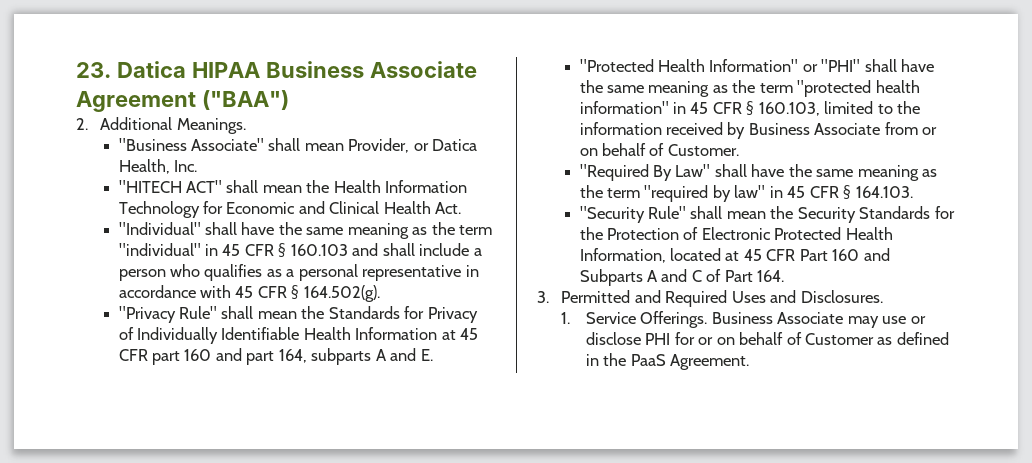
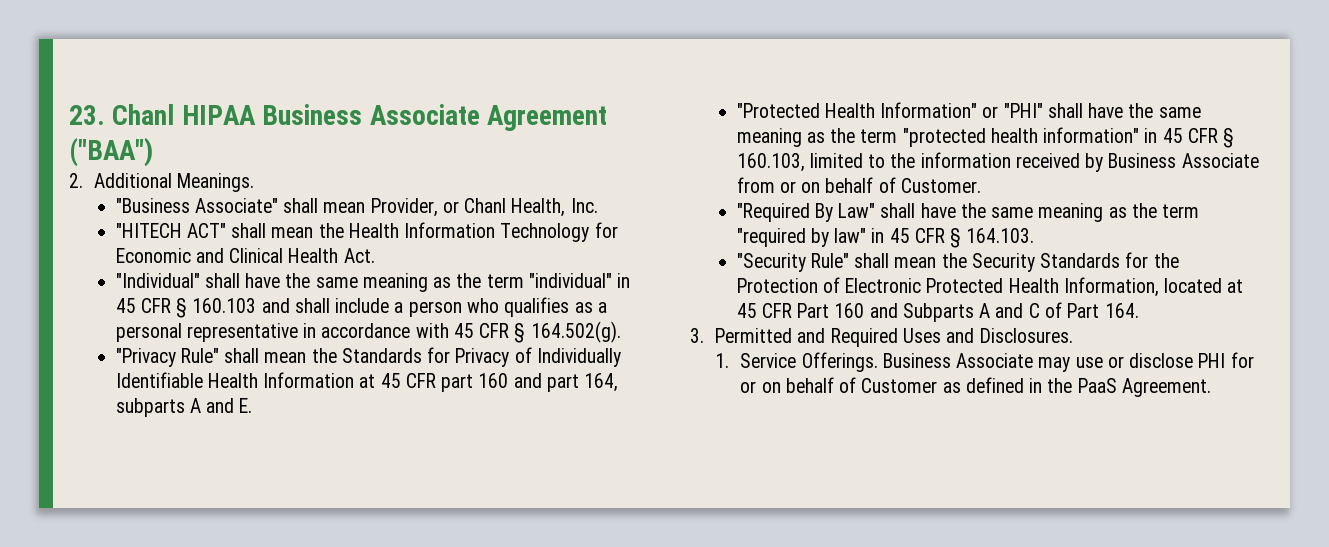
[116,61,186,78] Datica -> [112,104,175,125] Chanl
[432,139,478,151] Datica -> [464,198,507,213] Chanl

